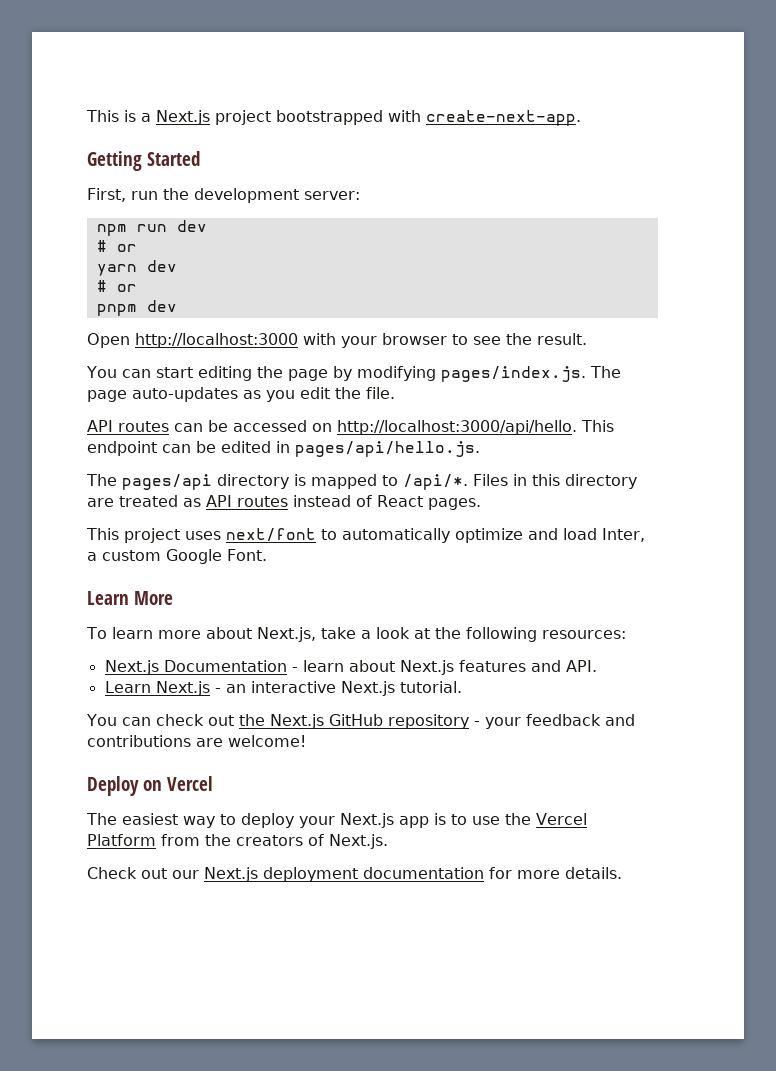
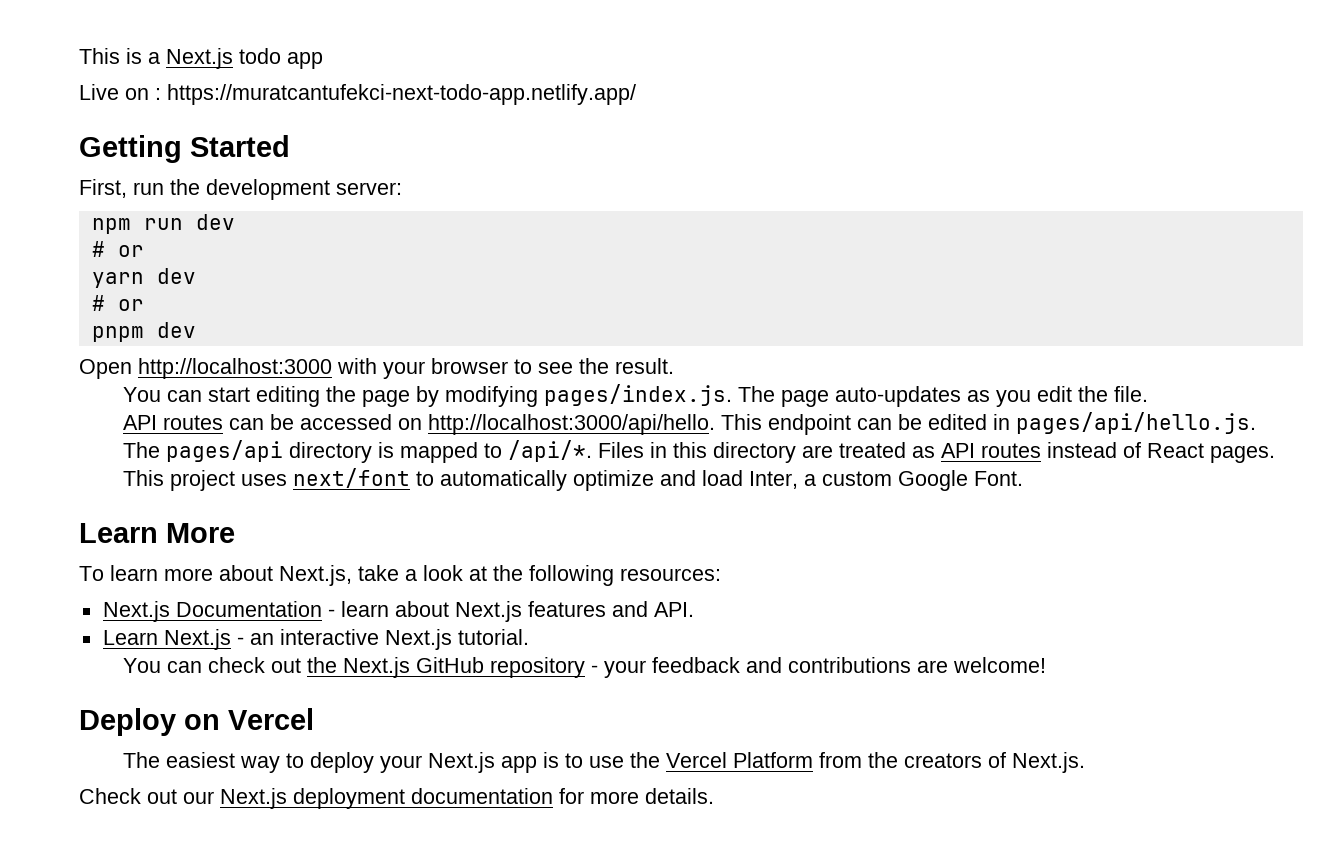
[215,110,581,126] project bootstrapped with create-next-app. -> [239,48,323,69] [79,84,636,105] todo app // Live on : https://muratcantufekci-next-todo-app.netlify.app/

